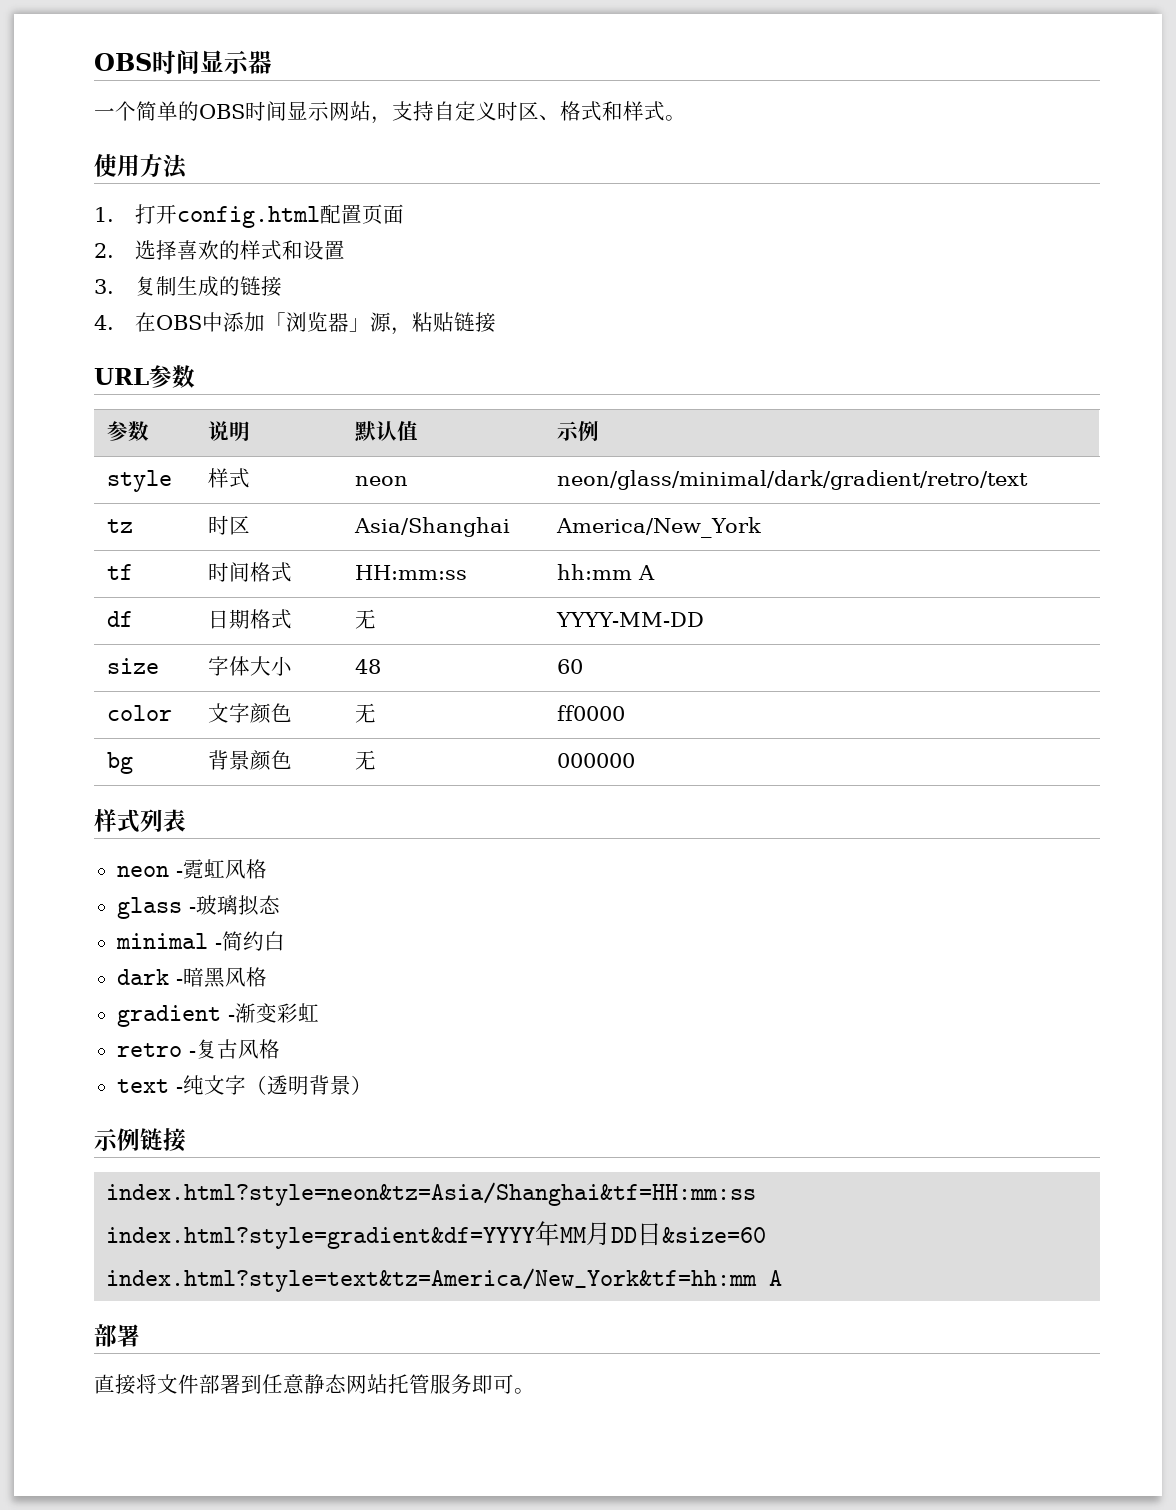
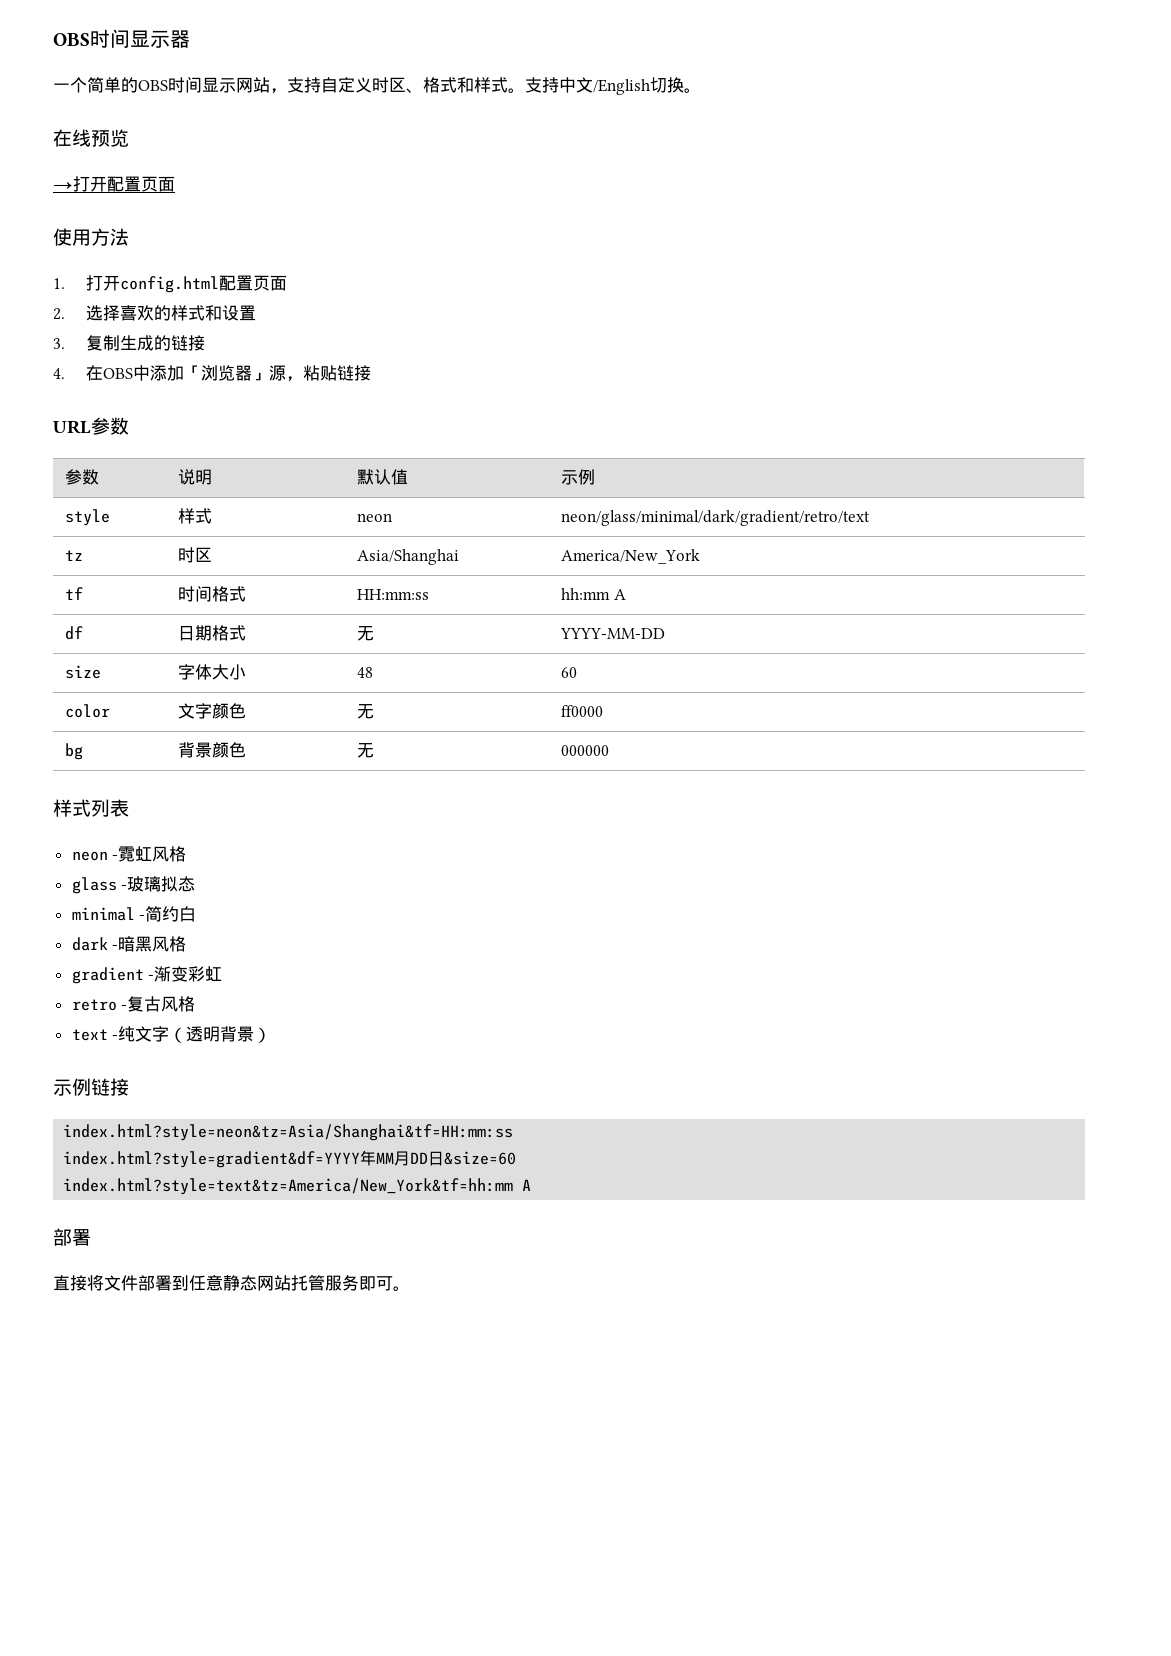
(686, 118) none -> [525,77,701,95] [53,129,129,147] [53,176,175,192] 支持中文/English切换。 // 在线预览 // →打开配置页面

